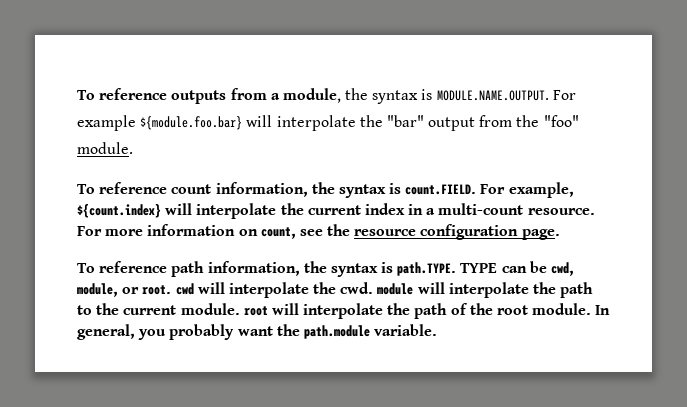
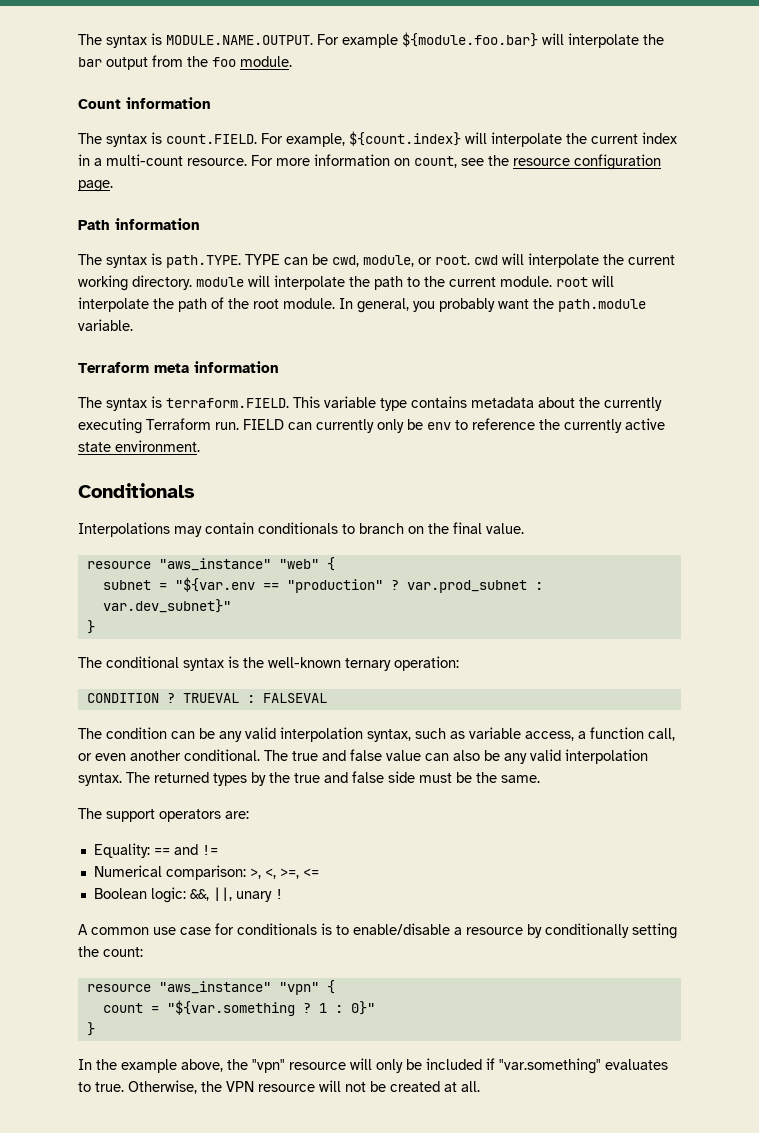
[77,88,369,104] To reference outputs from a module, the -> [78,34,102,45] The
[386,115,424,127] "bar" -> [78,57,102,67] bar
[543,115,579,127] "foo" -> [212,57,236,67] foo
[77,182,335,197] To reference count information, the -> [78,97,211,109] [78,133,102,144] Count information // The
[77,261,327,277] To reference path information, the -> [78,218,200,230] [78,254,102,265] Path information // The
[340,282,374,294] cwd. -> [628,255,675,265] [78,275,192,291] current working directory.
(438, 330) none -> [78,361,279,373] [78,396,662,411] [78,418,665,434] [78,440,200,452] [78,483,195,498] [78,522,524,537] [86,557,335,571] [102,577,543,593] [102,599,231,613] [86,620,95,634] [78,656,459,671] [86,693,327,703] [78,727,675,742] [78,749,648,764] [78,771,540,786] [78,808,249,822] [93,843,218,858] [93,865,319,880] [93,887,283,903] [78,923,677,939] [78,946,143,957] [86,980,335,995] [102,1000,375,1016] [86,1022,95,1036] [78,1058,668,1074] [78,1080,480,1094] // Terraform meta information // The syntax is terraform.FIELD. This variable type contains metadata about the currently executing Terraform run. FIELD can currently only be env to reference the currently active state environment. // Conditionals // Interpolations may contain conditionals to branch on the final value. // resource "aws_instance" "web" { // subnet = "${var.env == "production" ? var.prod_subnet : var.dev_subnet}" // } // The conditional syntax is the well-known ternary operation: // CONDITION ? TRUEVAL : FALSEVAL // The condition can be any valid interpolation syntax, such as variable access, a function call, or even another conditional. The true and false value can also be any valid interpolation syntax. The returned types by the true and false side must be the same. // The support operators are: // Equality: == and != // Numerical comparison: >, <, >=, <= // Boolean logic: &&, ||, unary ! // A common use case for conditionals is to enable/disable a resource by conditionally setting the count: // resource "aws_instance" "vpn" { // count = "${var.something ? 1 : 0}" // } // In the example above, the "vpn" resource will only be included if "var.something" evaluates to true. Otherwise, the VPN resource will not be created at all.

